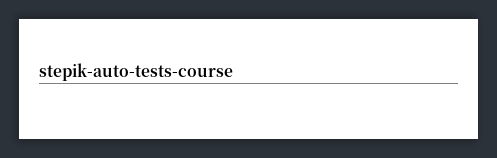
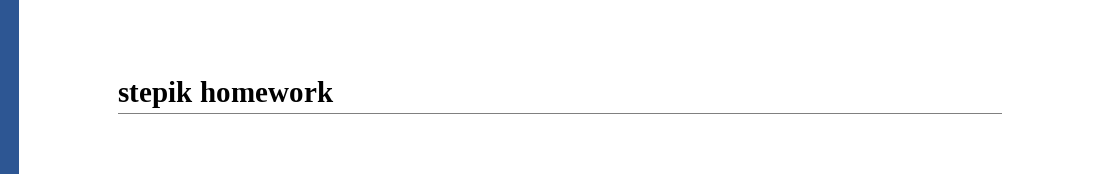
[39,63,233,81] stepik-auto-tests-course -> [118,81,334,108] stepik homework

